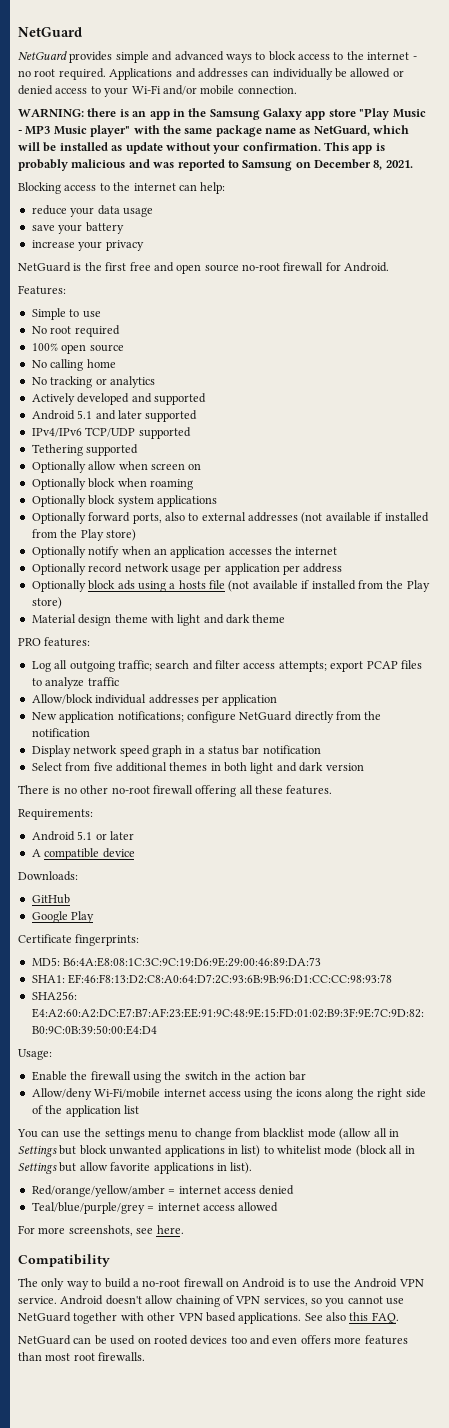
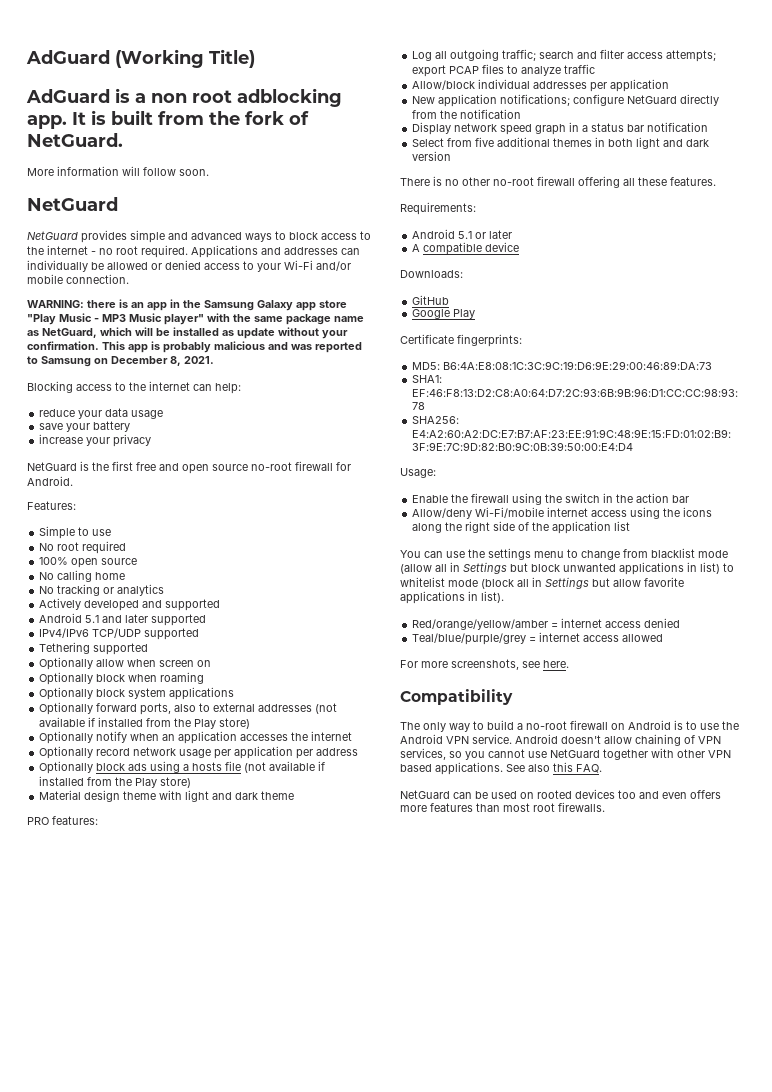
(18, 32) none -> [26,49,255,68] [26,88,342,107] [27,110,309,129] [27,133,123,147] [27,166,209,176] AdGuard (Working Title) // AdGuard is a non root adblocking app. It is built from the fork of NetGuard. // More information will follow soon. //

